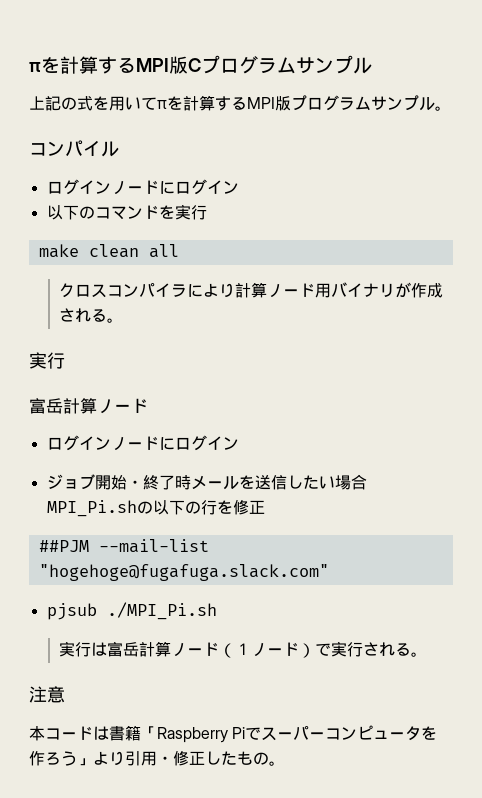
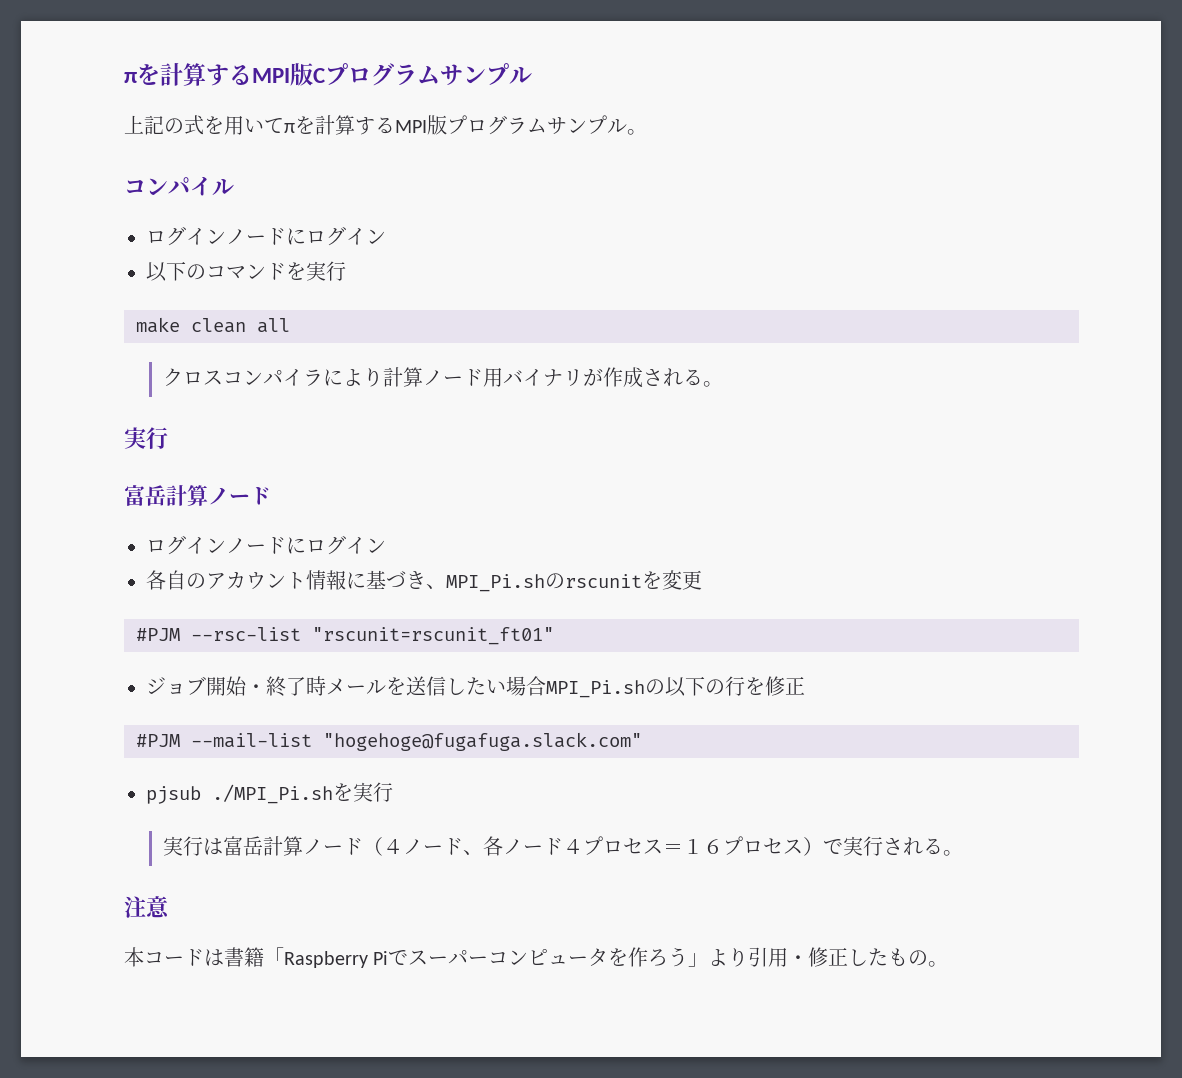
(239, 443) none -> [146,570,702,592] [136,627,554,645] // 各自のアカウント情報に基づき、MPI_Pi.shのrscunitを変更 // #PJM --rsc-list "rscunit=rscunit_ft01"
[38,540,89,552] ##PJM -> [136,734,180,747] #PJM
(217, 611) none -> [333,782,393,802] を実行
[234,642,299,657] １ノード -> [383,836,804,856] ４ノード、各ノード４プロセス＝１６プロセス

